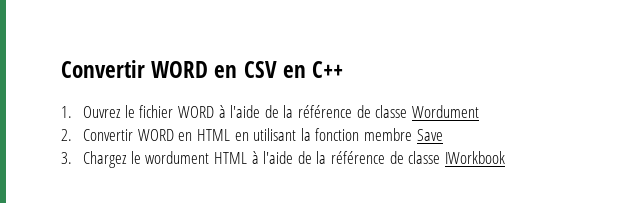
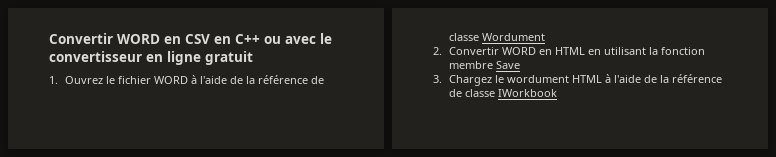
(344, 69) none -> [264,33,332,44] [49,51,253,65] ou avec le convertisseur en ligne gratuit

